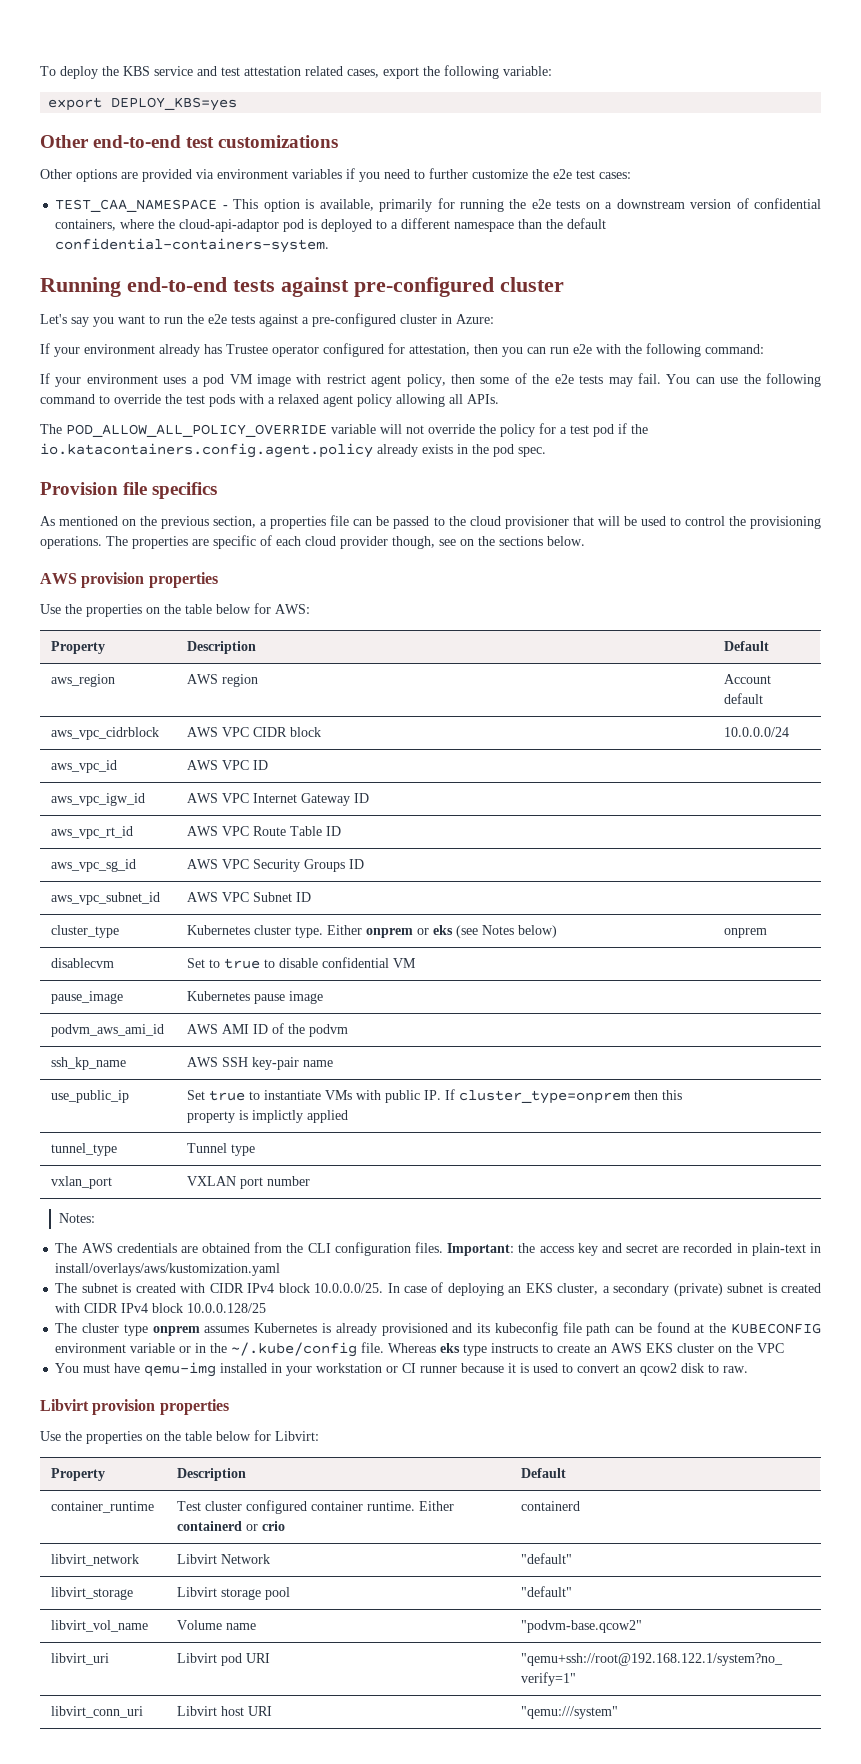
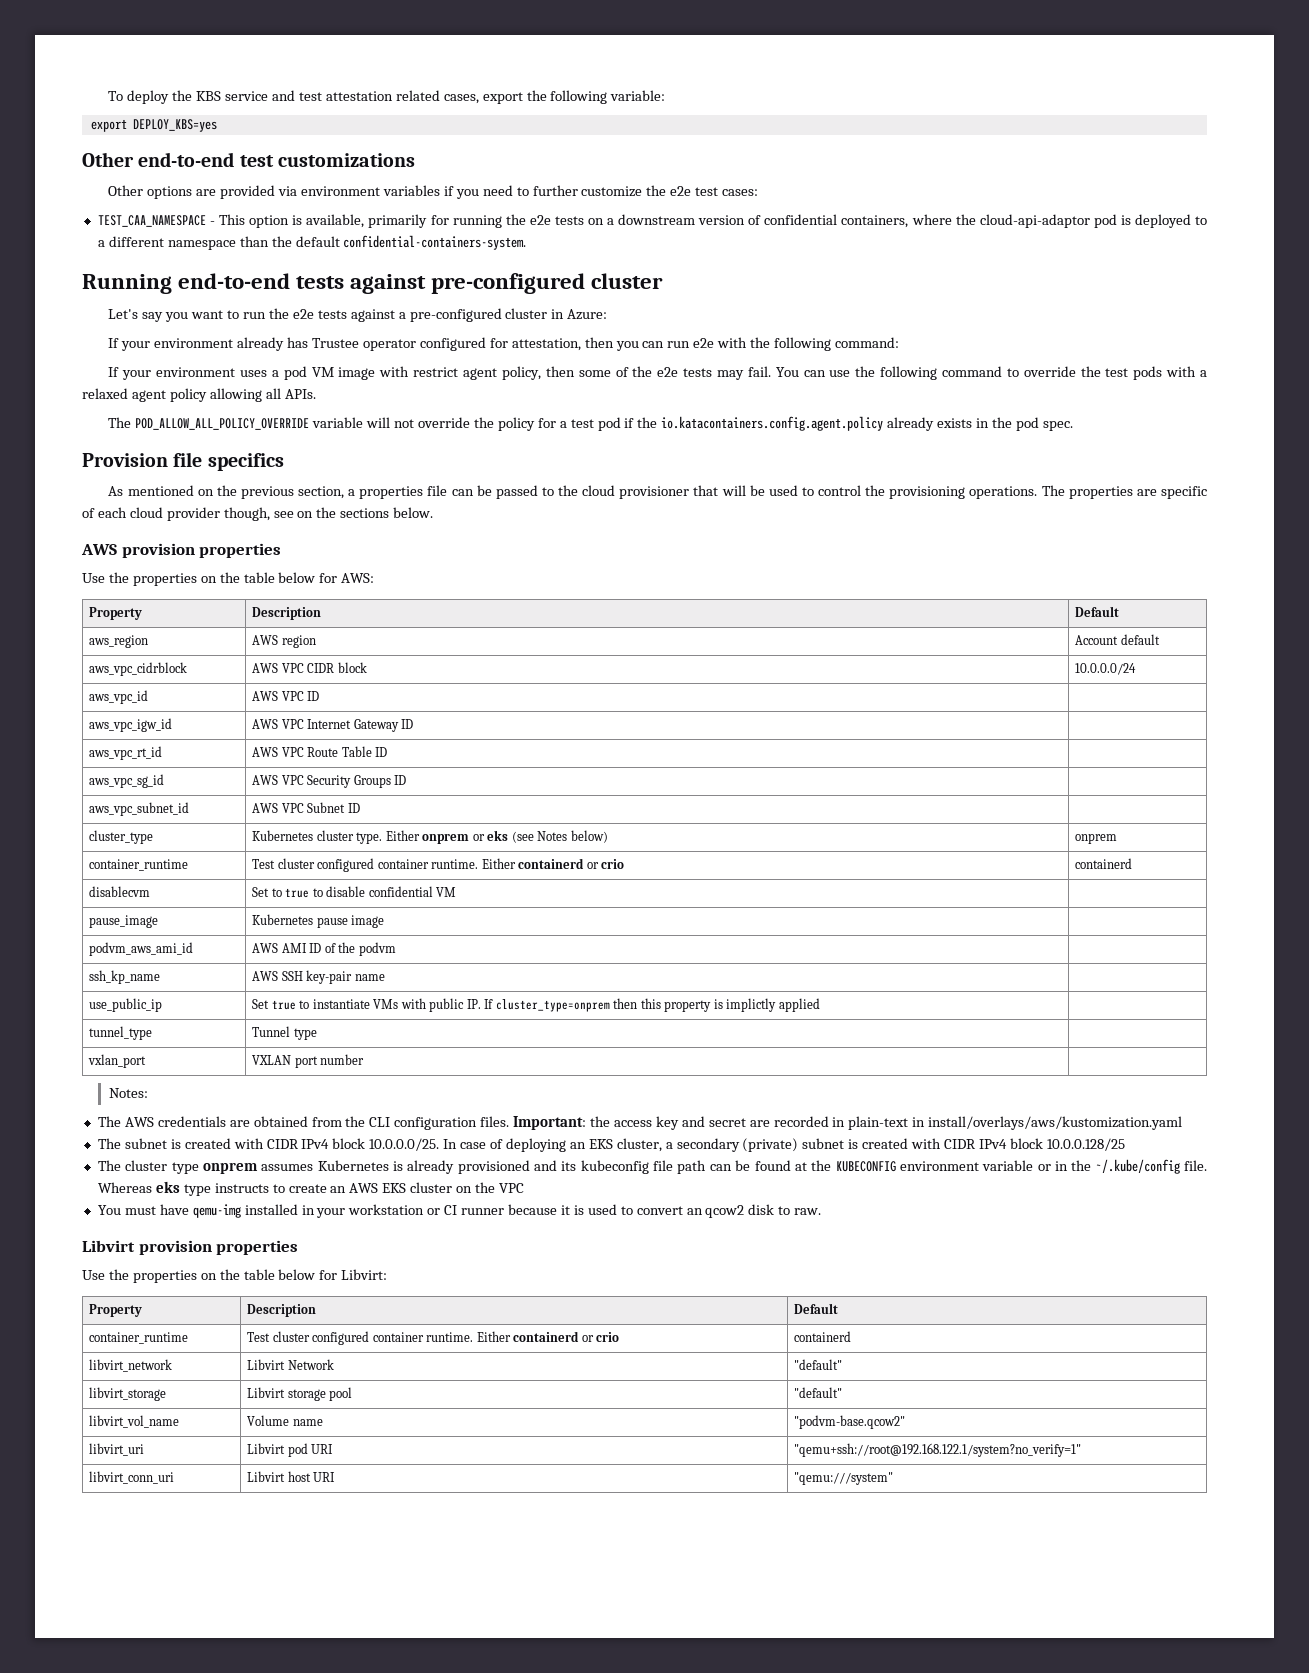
(768, 933) none -> [89,859,189,871] [252,858,625,872] [1075,858,1133,869] // container_runtime | Test cluster configured container runtime. Either containerd or crio | containerd

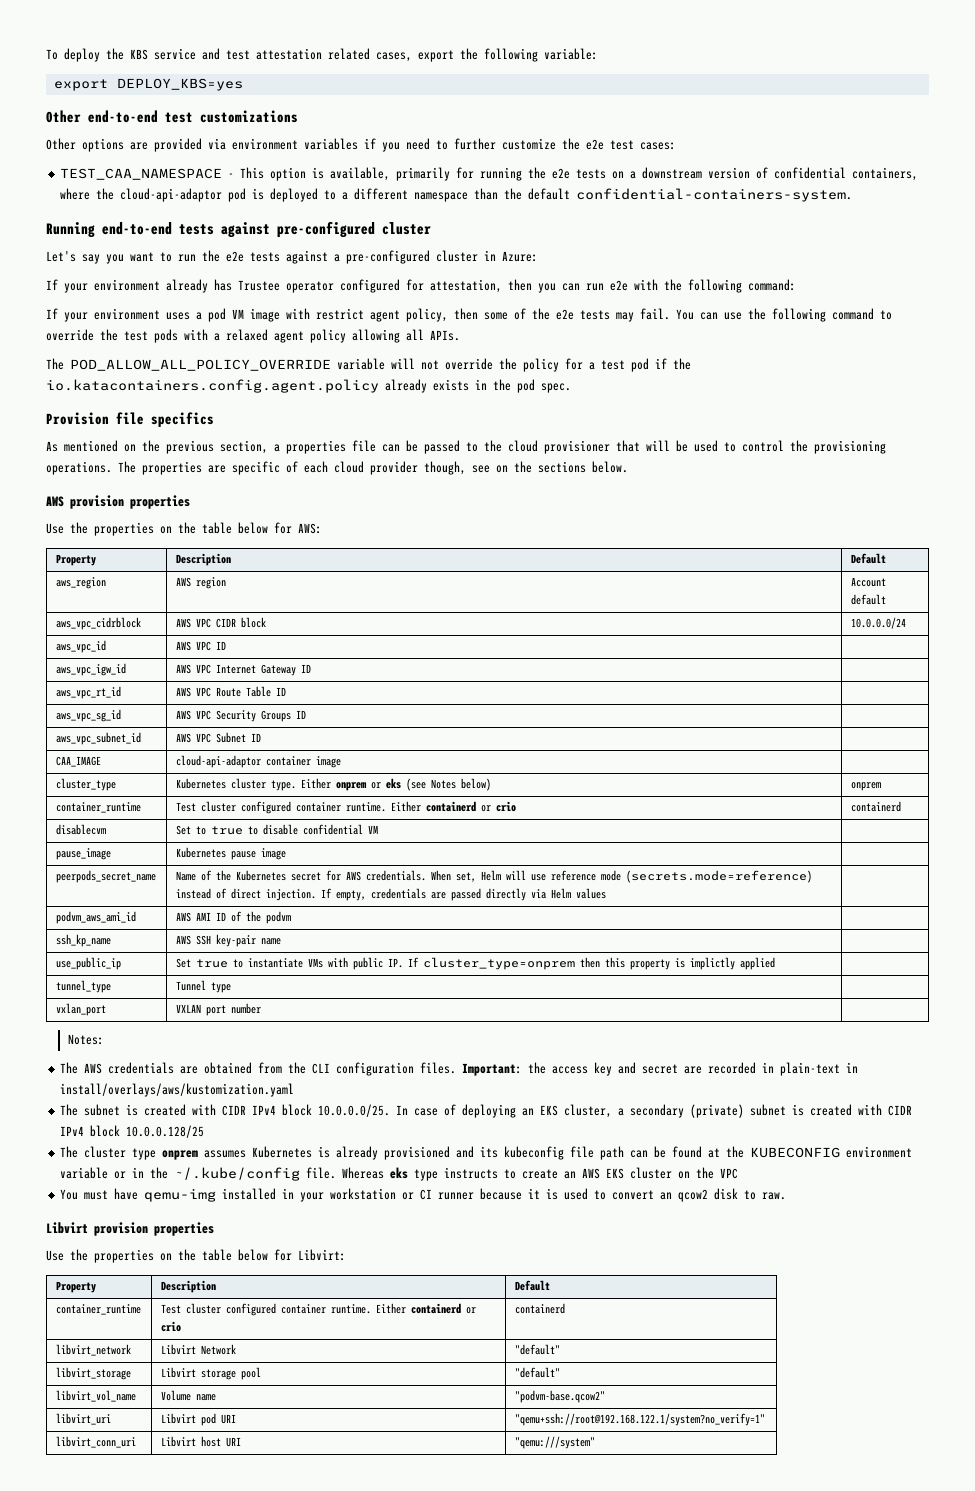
(360, 808) none -> [55,756,101,767] [175,755,341,768] // CAA_IMAGE | cloud-api-adaptor container image |
(385, 921) none -> [55,870,156,883] [175,870,812,883] [175,888,606,901] // peerpods_secret_name | Name of the Kubernetes secret for AWS credentials. When set, Helm will use reference mode (secrets.mode=reference) instead of direct injection. If empty, credentials are passed directly via Helm values |

